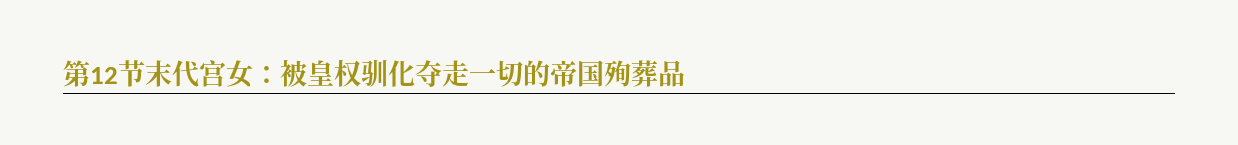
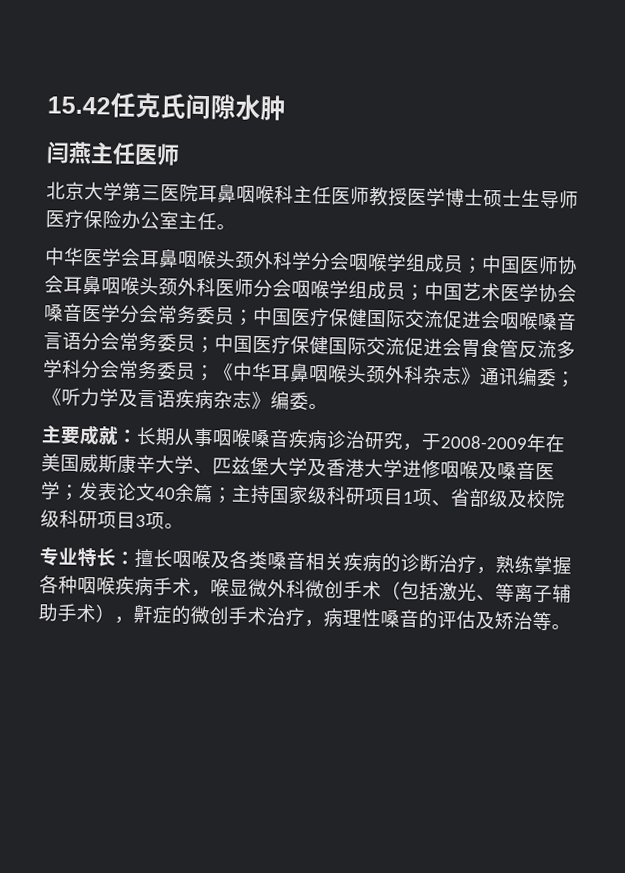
[63,59,685,88] 第12节末代宫女：被皇权驯化夺走一切的帝国殉葬品 -> [47,92,287,121] [46,141,180,166] [46,181,579,209] [45,209,236,231] [44,247,578,275] [44,275,577,303] [43,303,577,331] [43,331,576,359] [43,359,576,388] [42,387,328,410] [41,424,566,453] [41,453,555,481] [40,481,566,509] [40,509,184,530] [39,546,572,576] [39,575,572,604] [38,603,571,631] 15.42任克氏间隙水肿 // 闫燕主任医师 // 北京大学第三医院耳鼻咽喉科主任医师教授医学博士硕士生导师医疗保险办公室主任。 // 中华医学会耳鼻咽喉头颈外科学分会咽喉学组成员；中国医师协会耳鼻咽喉头颈外科医师分会咽喉学组成员；中国艺术医学协会嗓音医学分会常务委员；中国医疗保健国际交流促进会咽喉嗓音言语分会常务委员；中国医疗保健国际交流促进会胃食管反流多学科分会常务委员；《中华耳鼻咽喉头颈外科杂志》通讯编委；《听力学及言语疾病杂志》编委。 // 主要成就：长期从事咽喉嗓音疾病诊治研究，于2008-2009年在美国威斯康辛大学、匹兹堡大学及香港大学进修咽喉及嗓音医学；发表论文40余篇；主持国家级科研项目1项、省部级及校院级科研项目3项。 // 专业特长：擅长咽喉及各类嗓音相关疾病的诊断治疗，熟练掌握各种咽喉疾病手术，喉显微外科微创手术（包括激光、等离子辅助手术），鼾症的微创手术治疗，病理性嗓音的评估及矫治等。

